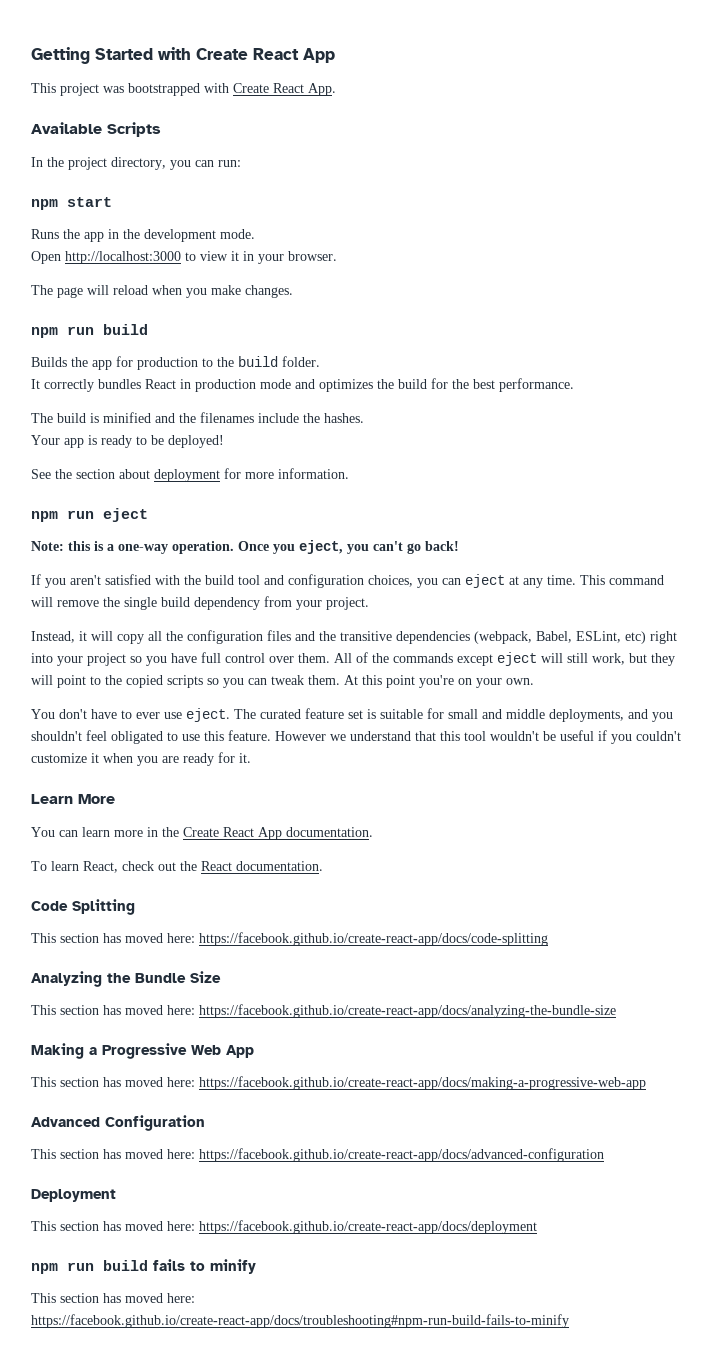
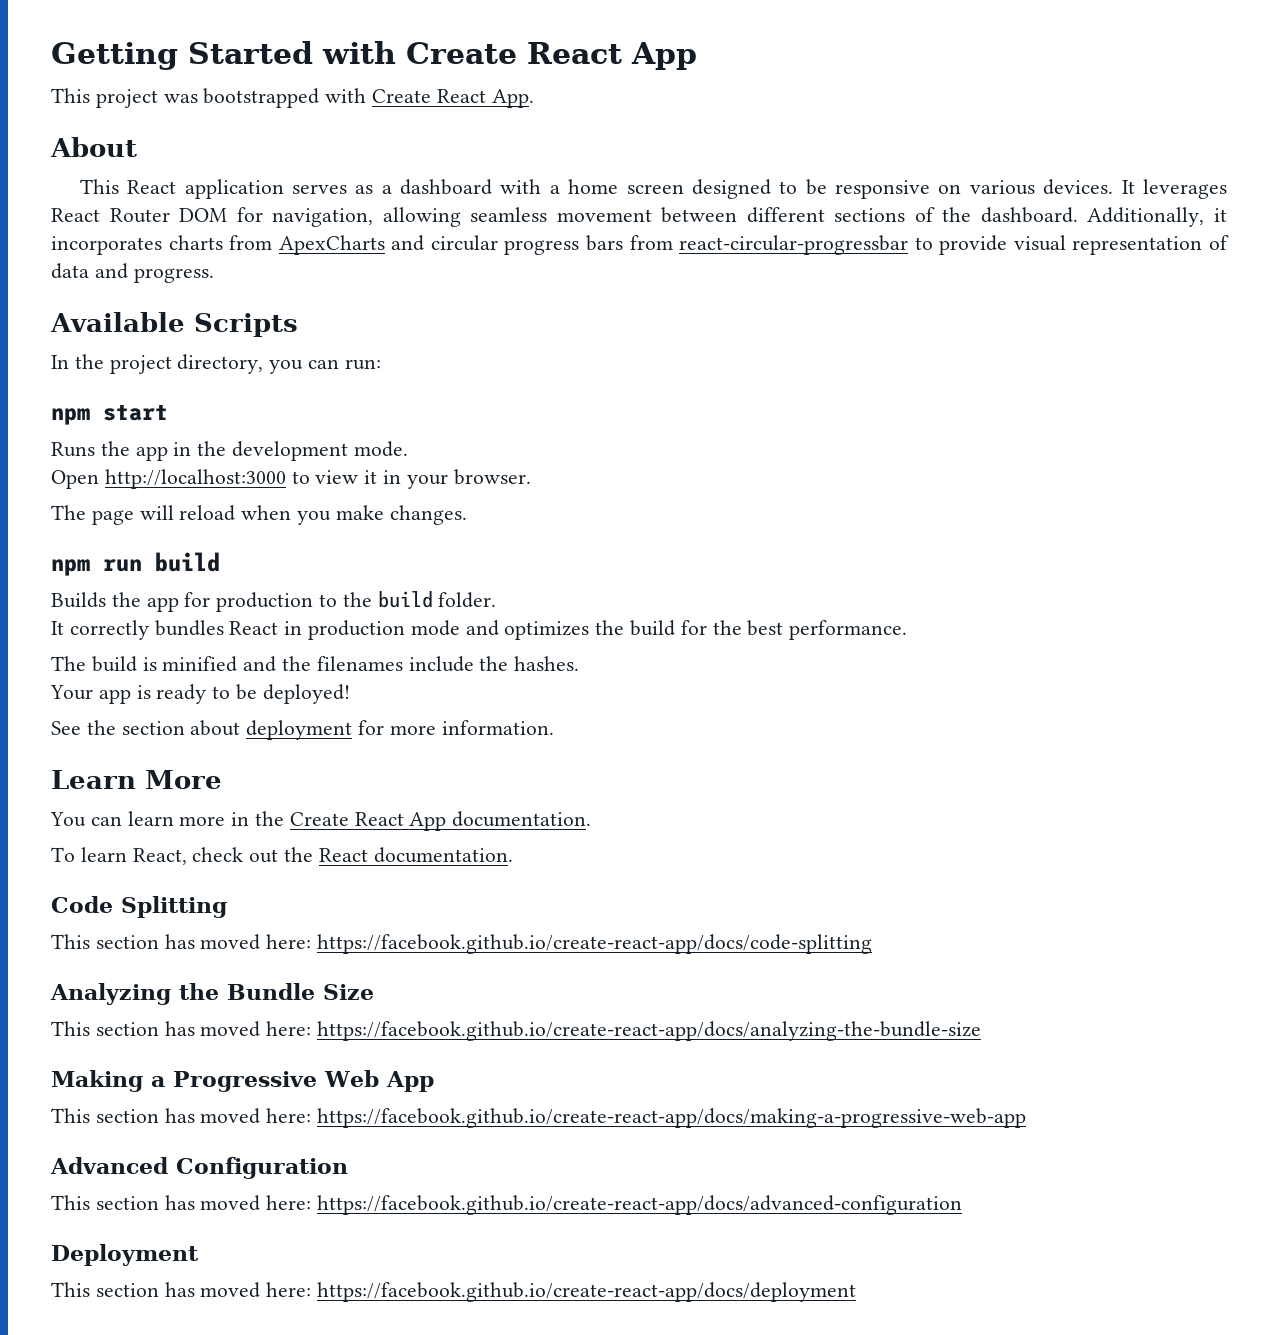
(336, 89) none -> [50,137,137,157] [79,179,1227,199] [51,207,1227,227] [51,235,1229,255] [51,263,214,283] // About // This React application serves as a dashboard with a home screen designed to be responsive on various devices. It leverages React Router DOM for navigation, allowing seamless movement between different sections of the dashboard. Additionally, it incorporates charts from ApexCharts and circular progress bars from react-circular-progressbar to provide visual representation of data and progress.
[31,508,148,522] [31,540,459,554] [31,574,664,588] [31,596,369,610] [31,630,677,644] [31,652,675,666] [31,675,534,688] [31,708,673,722] [31,730,681,744] [31,752,251,766] // npm run eject // Note: this is a one-way operation. Once you eject, you can't go back! // If you aren't satisfied with the build tool and configuration choices, you can eject at any time. This command will remove the single build dependency from your project. // Instead, it will copy all the configuration files and the transitive dependencies (webpack, Babel, ESLint, etc) right into your project so you have full control over them. All of the commands except eject will still work, but they will point to the copied scripts so you can tweak them. At this point you're on your own. // You don't have to ever use eject. The curated feature set is suitable for small and middle deployments, and you shouldn't feel obligated to use this feature. However we understand that this tool wouldn't be useful if you couldn't customize it when you are ready for it. -> (554, 727) none
[31,1259,256,1274] [31,1293,195,1303] [31,1314,569,1328] // npm run build fails to minify // This section has moved here: https://facebook.github.io/create-react-app/docs/troubleshooting#npm-run-build-fails-to-minify -> (857, 1292) none

